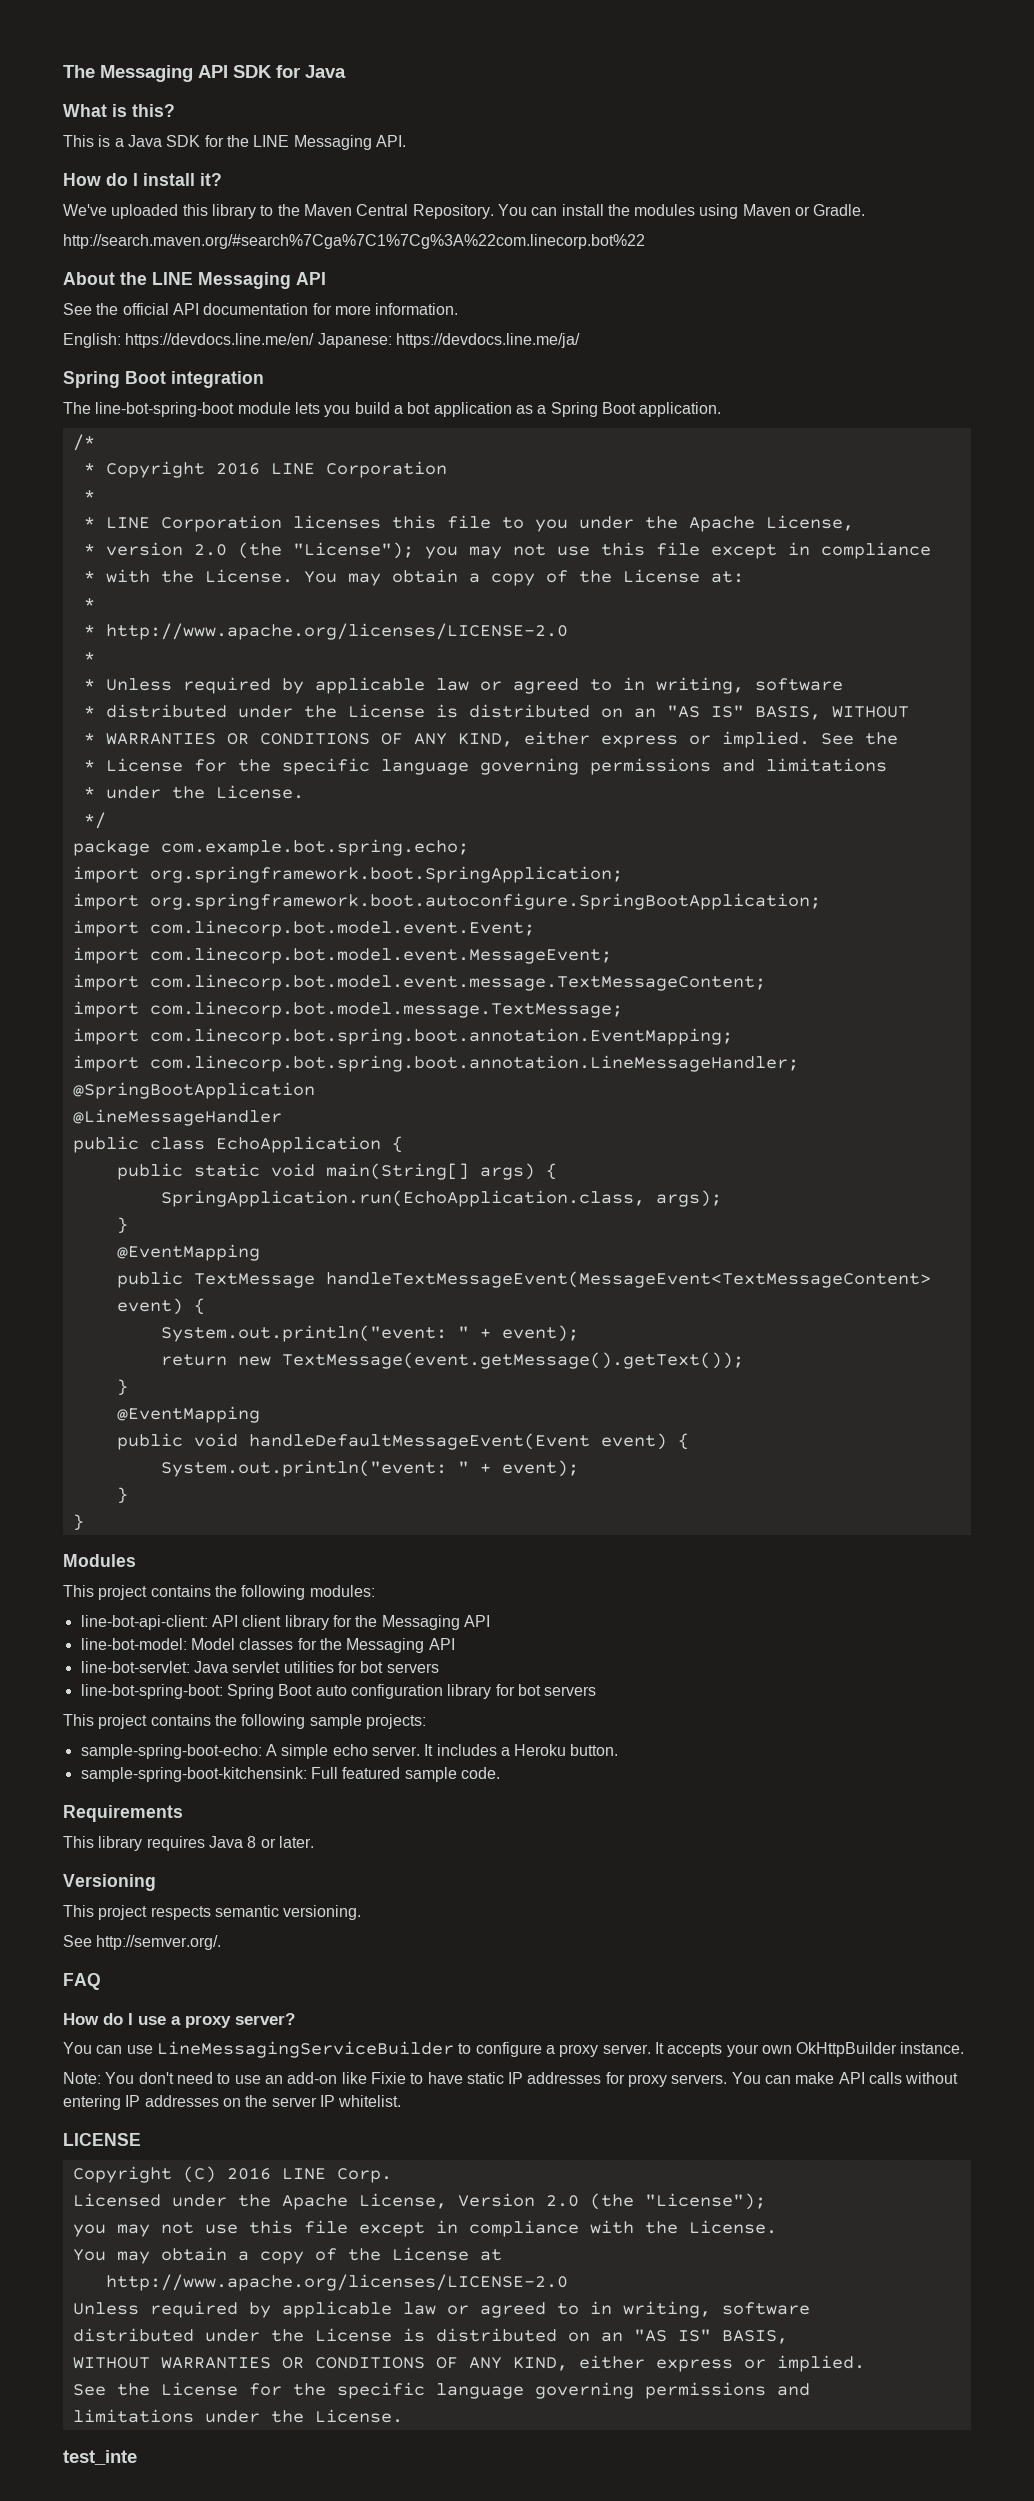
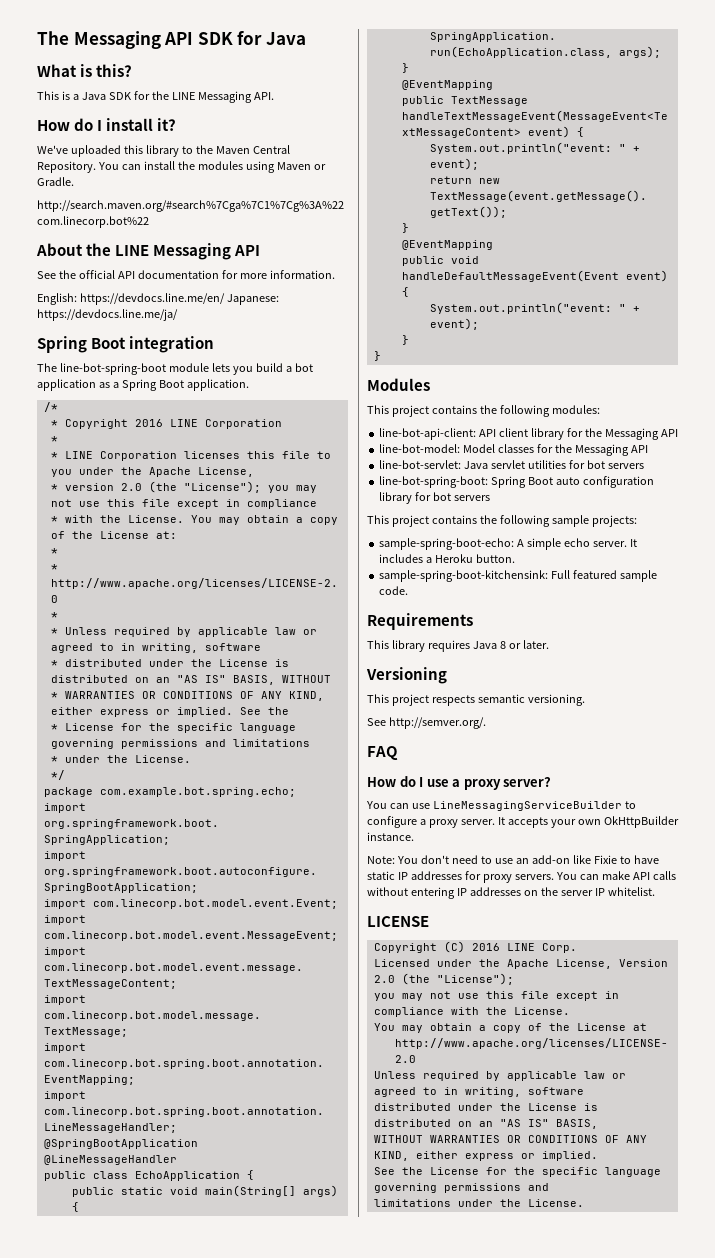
[63,2450,137,2465] // test_inte -> (584, 1203) none

